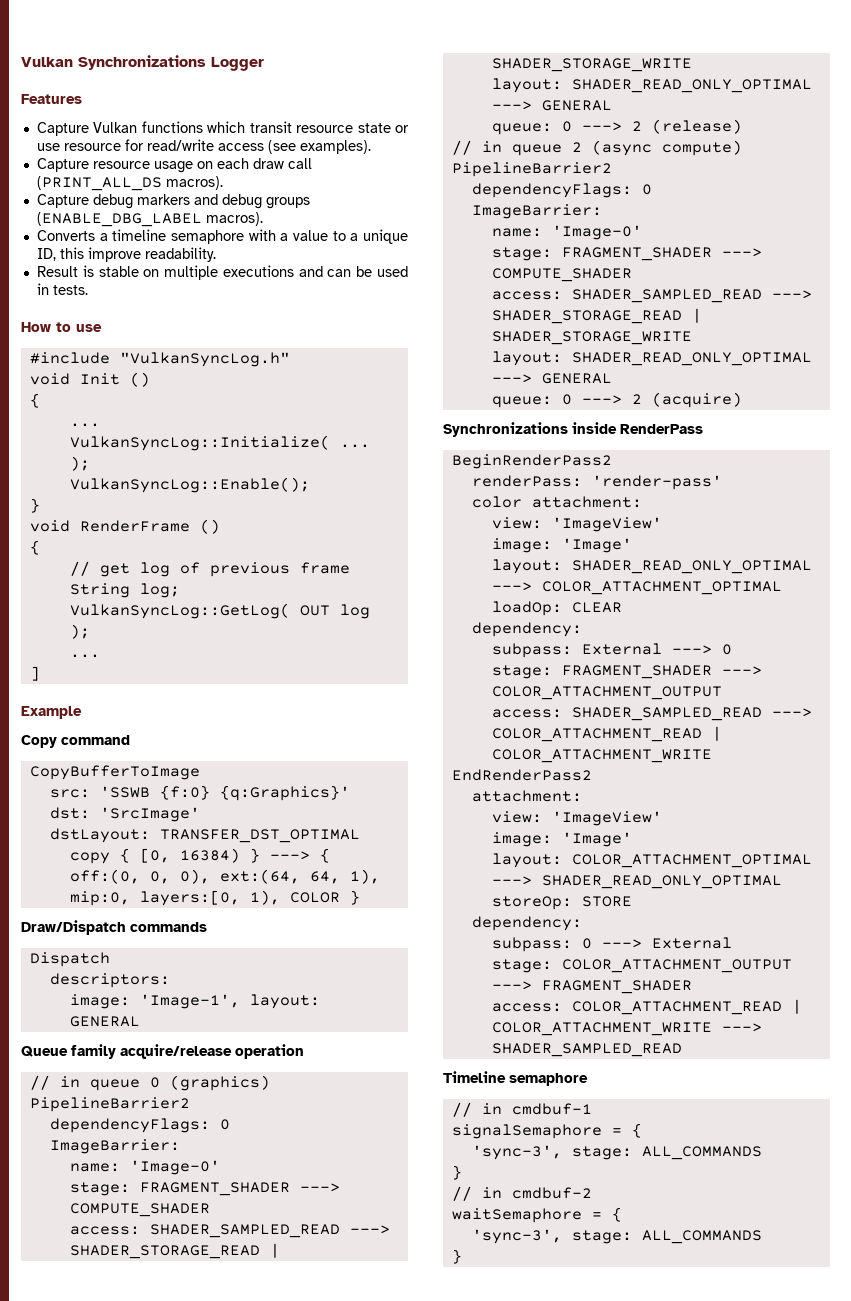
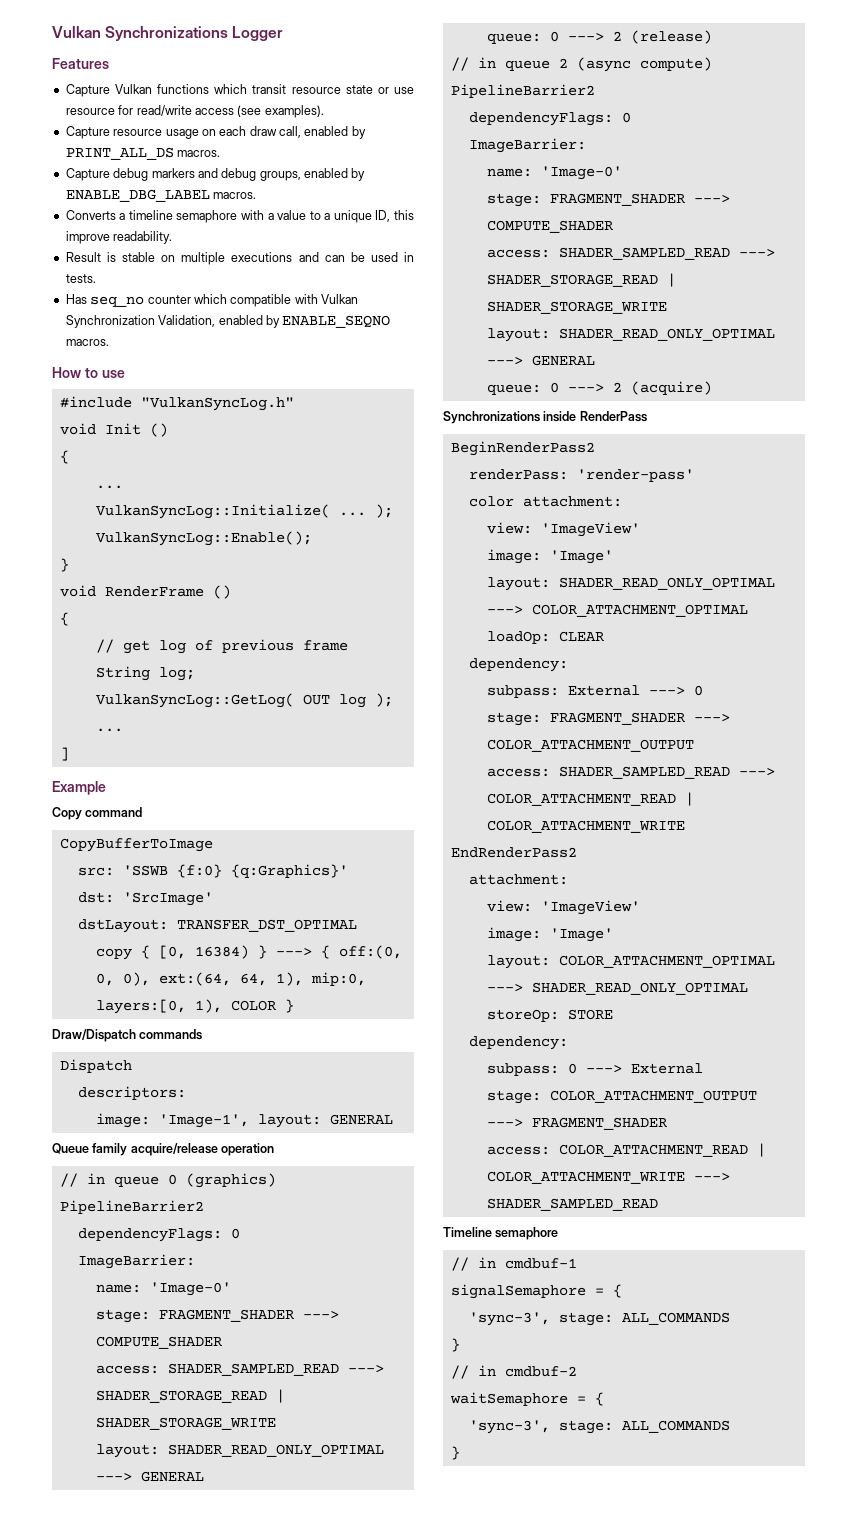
[287,158,312,169] [36,176,223,191] call (PRINT_ALL_DS macros). -> [279,126,366,139] [65,147,221,160] call, enabled by PRINT_ALL_DS macros.
[265,197,310,209] [36,212,263,227] groups (ENABLE_DBG_LABEL macros). -> [259,168,366,181] [65,189,257,202] groups, enabled by ENABLE_DBG_LABEL macros.
(88, 290) none -> [65,294,358,307] [65,315,391,328] [65,339,109,346] // Has seq_no counter which compatible with Vulkan Synchronization Validation, enabled by ENABLE_SEQNO macros.

